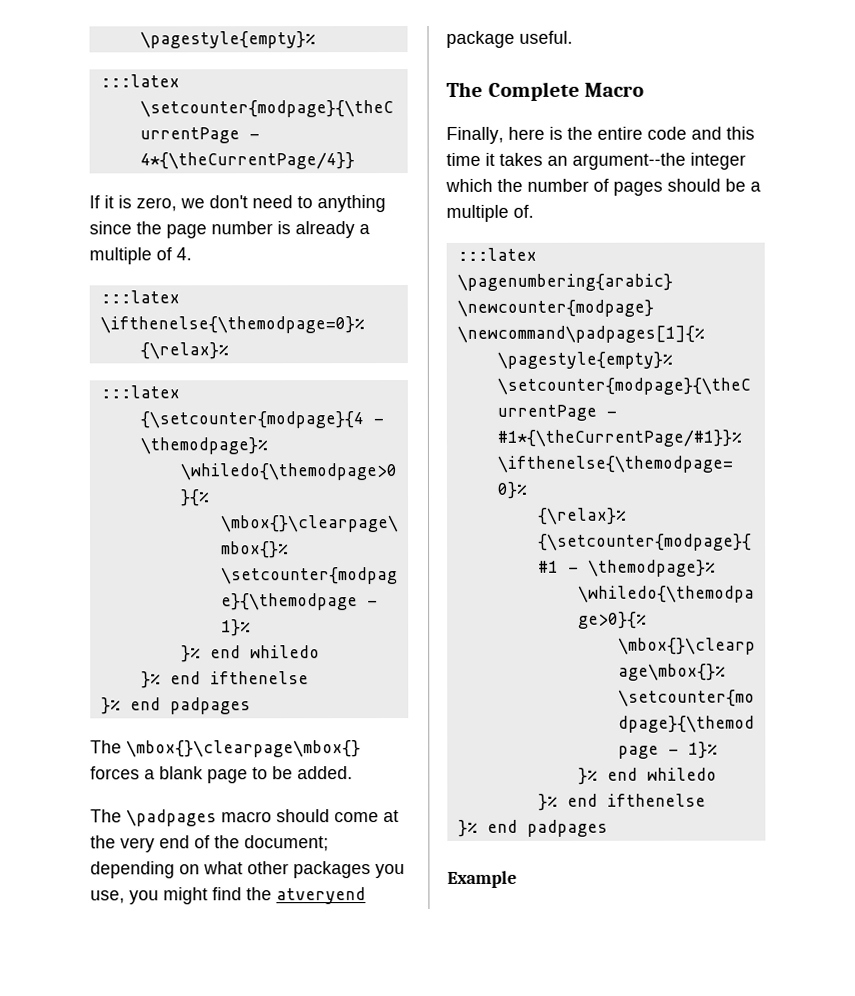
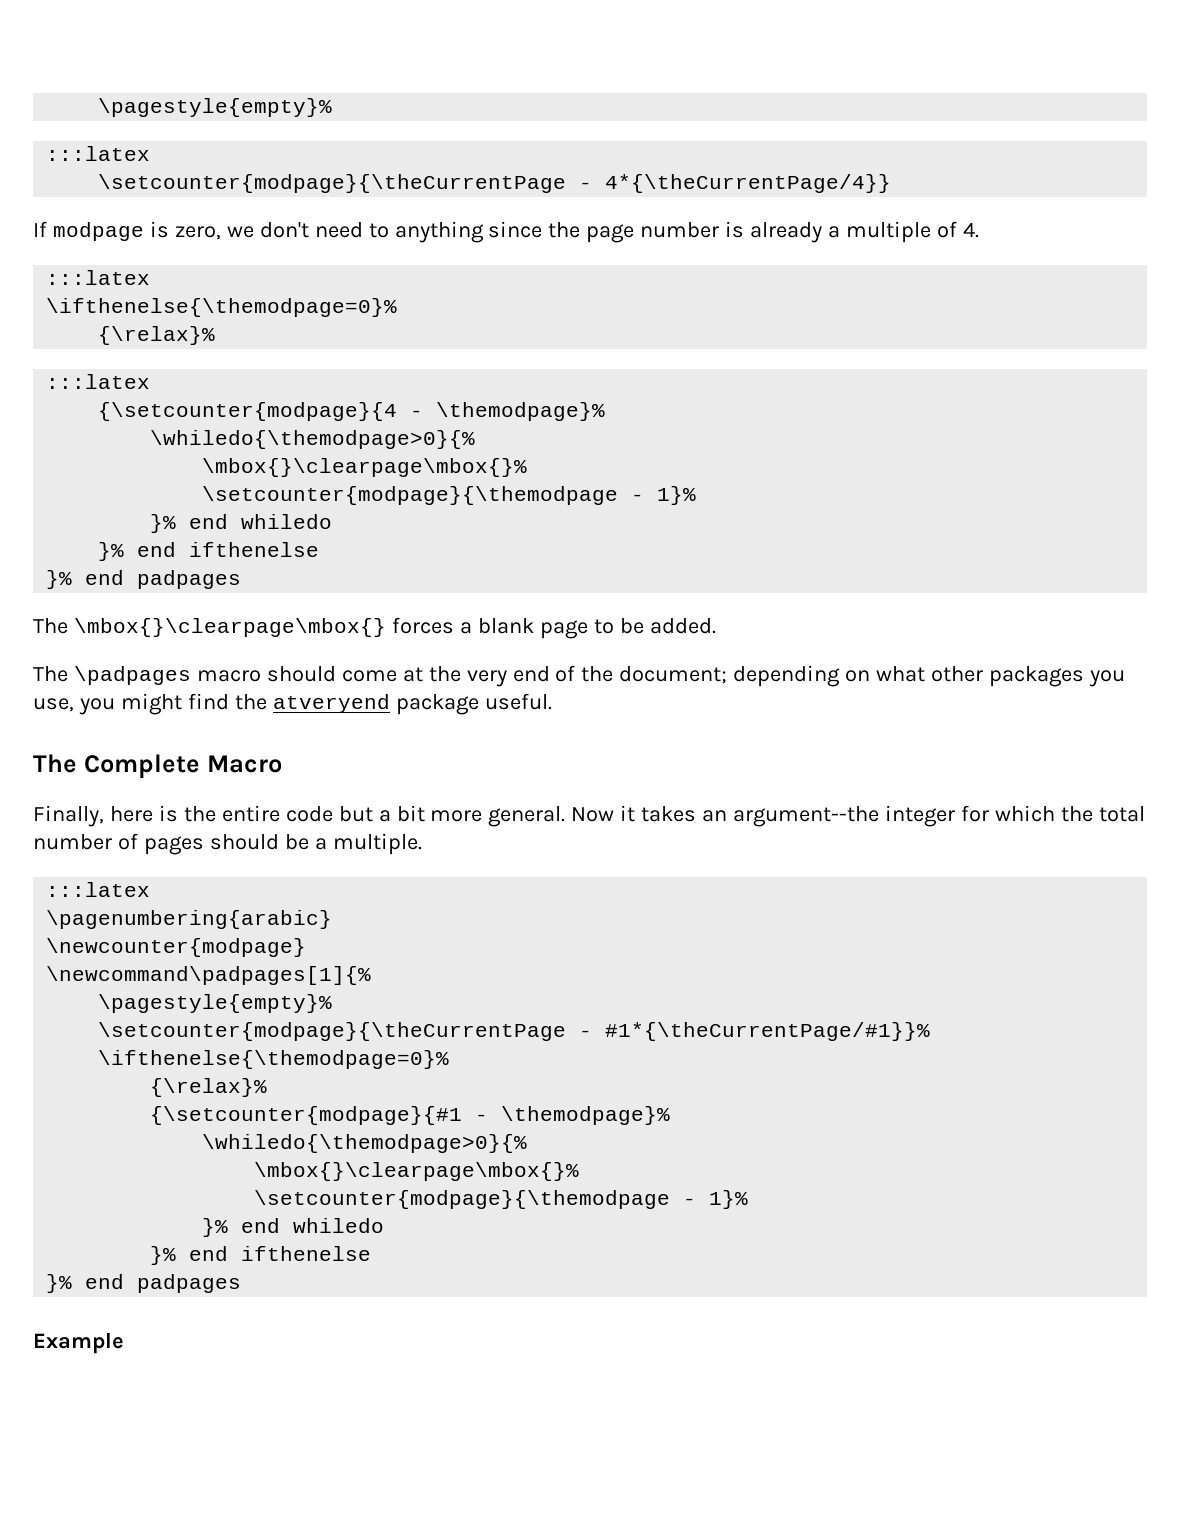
[104,195,114,209] it -> [52,222,144,241] modpage
[691,126,755,140] [446,152,481,166] and this time -> [338,805,615,827] but a bit more general. Now
(746, 161) none -> [960,805,989,822] for
(523, 185) none -> [1098,806,1145,822] total
[446,204,534,222] multiple of. -> [332,833,422,855] multiple.

